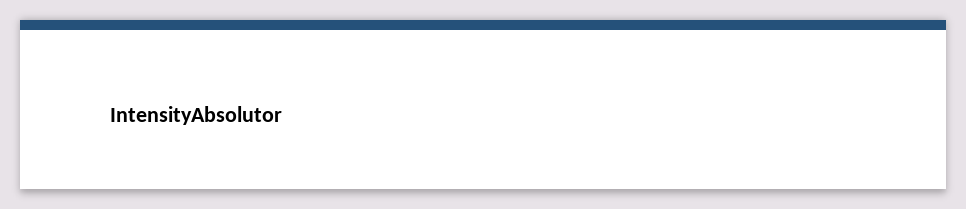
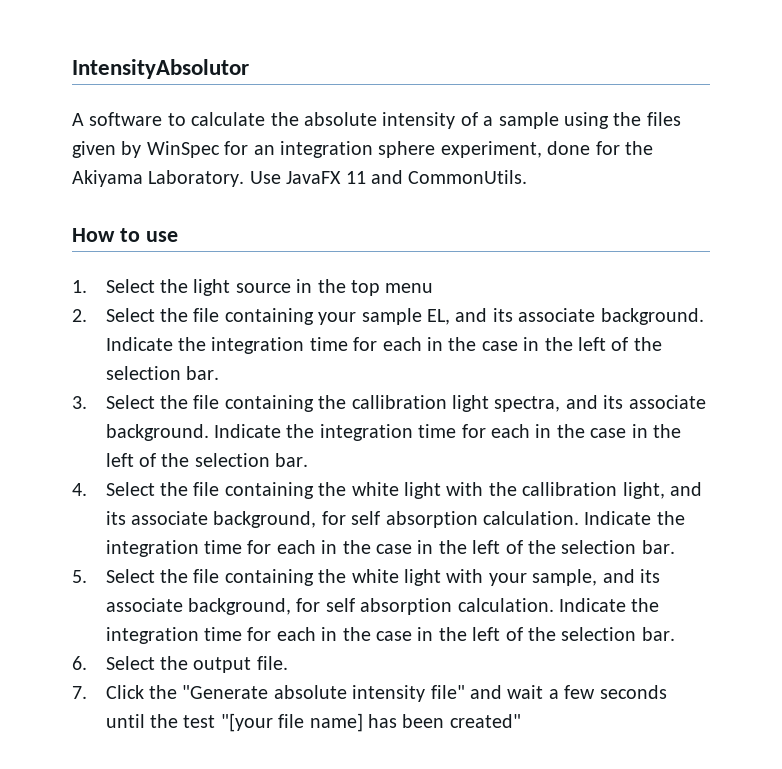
(282, 115) none -> [72,112,681,129] [72,141,653,158] [72,170,528,187] [72,228,178,242] [72,279,434,296] [72,308,704,325] [105,337,662,354] [105,366,220,380] [72,395,706,412] [105,424,682,441] [105,453,309,467] [72,482,703,499] [105,511,685,528] [105,540,675,557] [72,569,661,586] [105,598,660,615] [105,627,675,644] [72,656,288,673] [72,685,667,702] [105,713,521,732] // A software to calculate the absolute intensity of a sample using the files given by WinSpec for an integration sphere experiment, done for the Akiyama Laboratory. Use JavaFX 11 and CommonUtils. // How to use // 1. Select the light source in the top menu // 2. Select the file containing your sample EL, and its associate background. Indicate the integration time for each in the case in the left of the selection bar. // 3. Select the file containing the callibration light spectra, and its associate background. Indicate the integration time for each in the case in the left of the selection bar. // 4. Select the file containing the white light with the callibration light, and its associate background, for self absorption calculation. Indicate the integration time for each in the case in the left of the selection bar. // 5. Select the file containing the white light with your sample, and its associate background, for self absorption calculation. Indicate the integration time for each in the case in the left of the selection bar. // 6. Select the output file. // 7. Click the "Generate absolute intensity file" and wait a few seconds until the test "[your file name] has been created"

